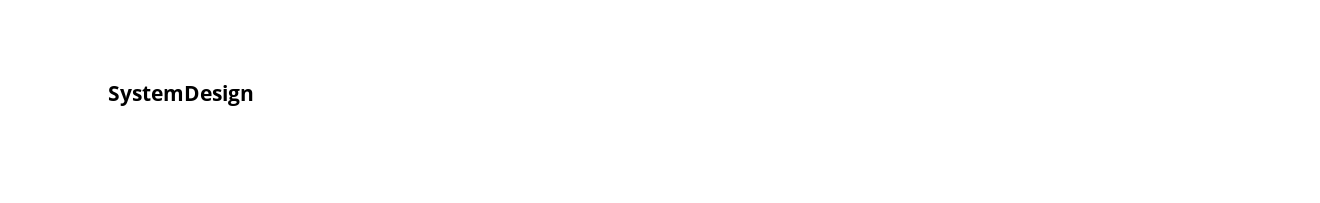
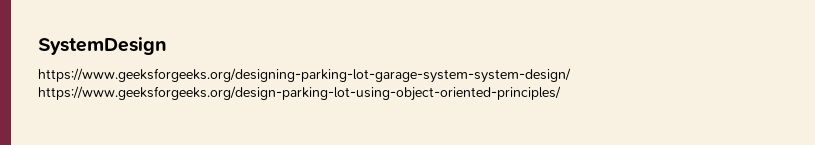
(254, 95) none -> [38,68,571,83] [38,86,561,101] // https://www.geeksforgeeks.org/designing-parking-lot-garage-system-system-design/ https://www.geeksforgeeks.org/design-parking-lot-using-object-oriented-principles/

